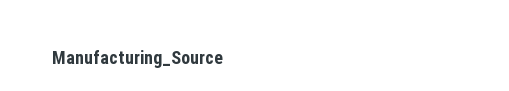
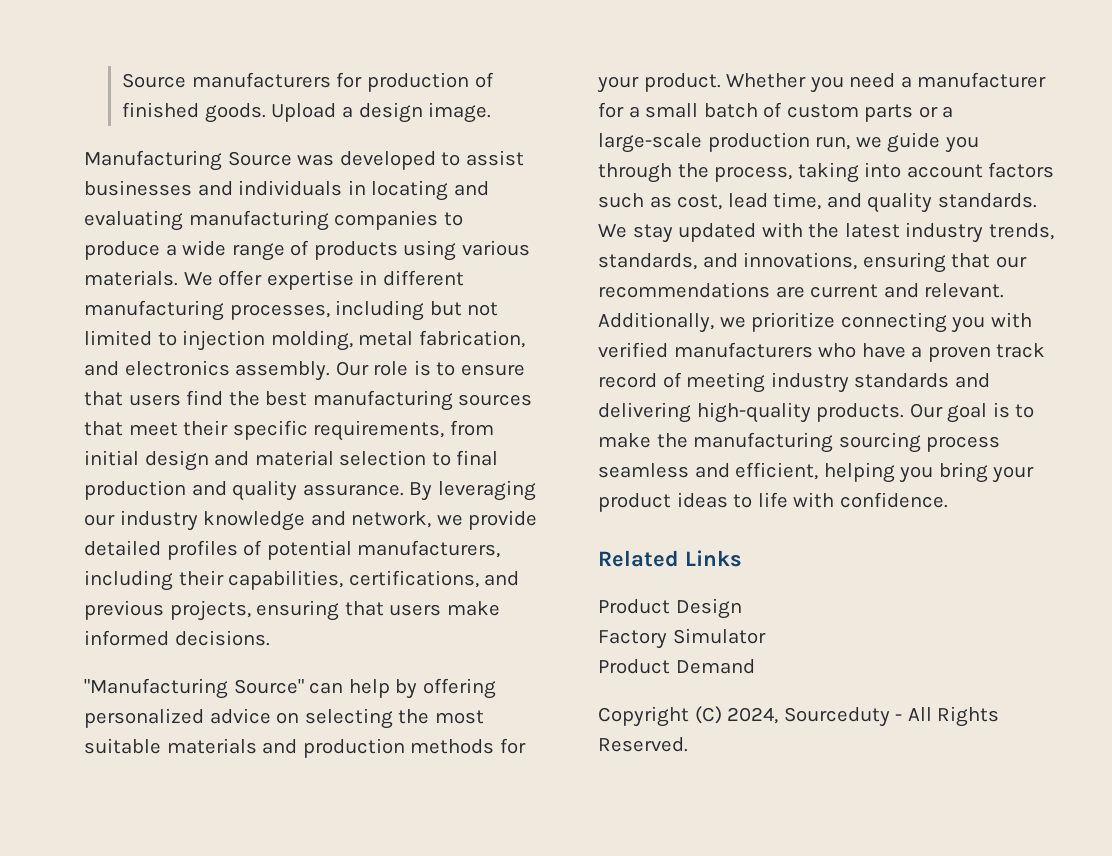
[52,50,223,68] Manufacturing_Source -> [122,72,494,92] [122,102,492,123] [84,150,524,171] [84,180,489,201] [84,210,463,231] [84,240,530,261] [84,270,464,290] [84,300,499,321] [84,330,525,351] [84,360,525,381] [84,390,533,411] [84,420,494,441] [84,450,499,471] [84,480,536,501] [84,510,538,531] [84,540,501,560] [84,570,520,591] [84,600,500,621] [84,630,270,646] [84,678,496,699] [84,708,484,729] [84,738,526,758] [597,72,1047,93] [598,102,954,122] [598,132,979,153] [598,162,1055,183] [598,192,1037,213] [598,222,1054,243] [598,252,1027,273] [598,282,1005,298] [598,312,1032,333] [598,342,1046,362] [598,372,990,393] [598,402,1035,423] [598,432,1001,453] [598,462,1035,483] [598,492,948,512] [598,550,742,567] [598,598,742,619] [598,628,766,649] [598,659,755,674] [598,706,1000,727] [598,737,688,752] Source manufacturers for production of finished goods. Upload a design image. // Manufacturing Source was developed to assist businesses and individuals in locating and evaluating manufacturing companies to produce a wide range of products using various materials. We offer expertise in different manufacturing processes, including but not limited to injection molding, metal fabrication, and electronics assembly. Our role is to ensure that users find the best manufacturing sources that meet their specific requirements, from initial design and material selection to final production and quality assurance. By leveraging our industry knowledge and network, we provide detailed profiles of potential manufacturers, including their capabilities, certifications, and previous projects, ensuring that users make informed decisions. // "Manufacturing Source" can help by offering personalized advice on selecting the most suitable materials and production methods for your product. Whether you need a manufacturer for a small batch of custom parts or a large-scale production run, we guide you through the process, taking into account factors such as cost, lead time, and quality standards. We stay updated with the latest industry trends, standards, and innovations, ensuring that our recommendations are current and relevant. Additionally, we prioritize connecting you with verified manufacturers who have a proven track record of meeting industry standards and delivering high-quality products. Our goal is to make the manufacturing sourcing process seamless and efficient, helping you bring your product ideas to life with confidence. // Related Links // Product Design // Factory Simulator // Product Demand // Copyright (C) 2024, Sourceduty - All Rights Reserved.

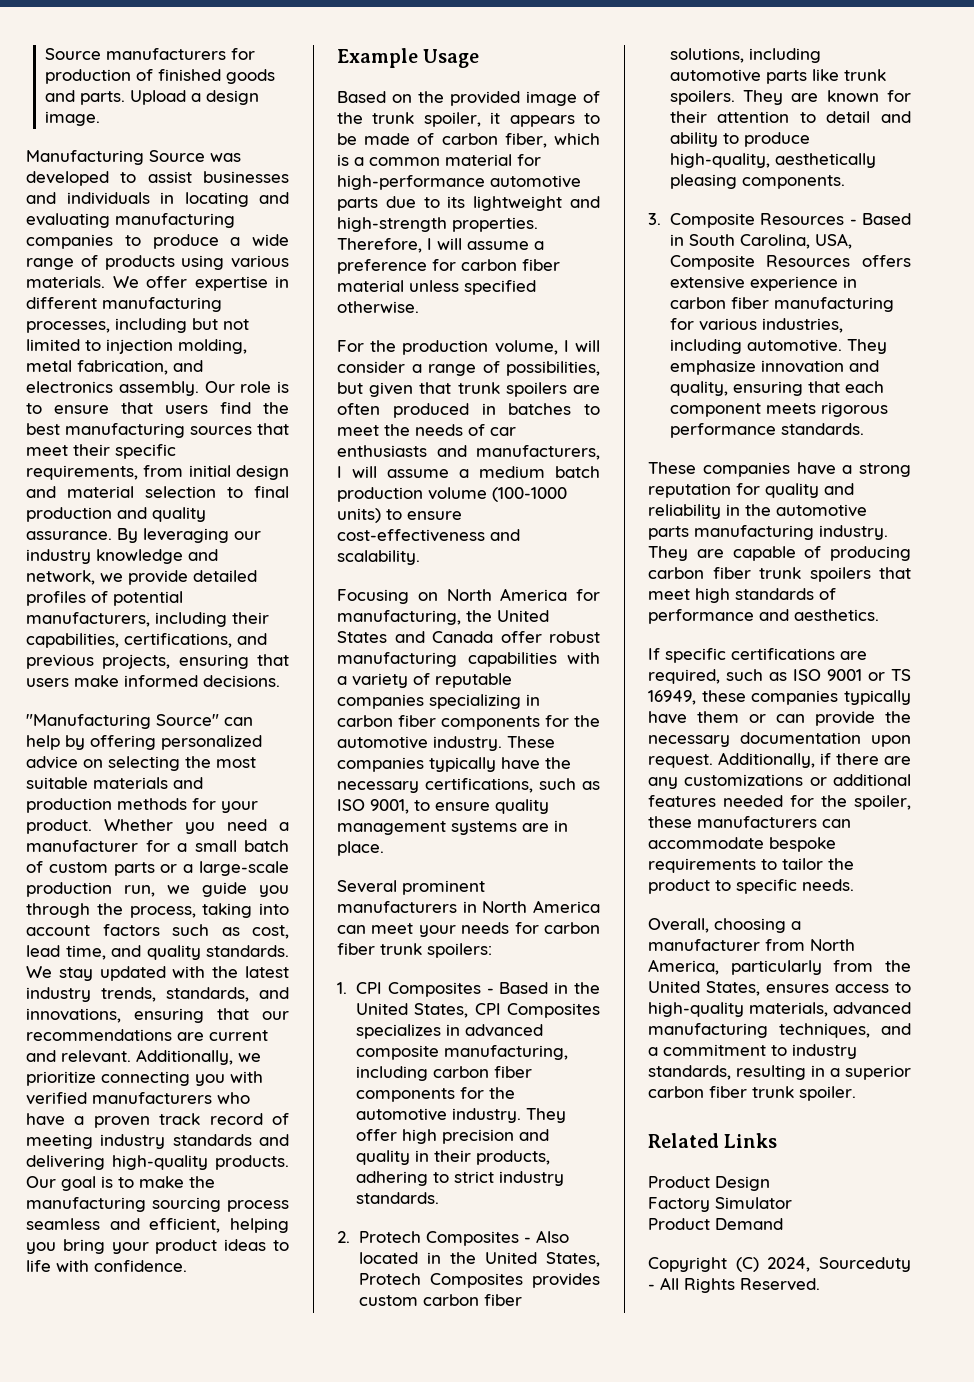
[204,103,266,123] goods. -> [225,69,275,84] [44,90,125,105] goods and parts.
(948, 500) none -> [337,48,480,68] [337,91,600,106] [337,112,600,127] [337,133,600,148] [337,154,541,166] [337,175,581,190] [337,196,600,211] [337,217,538,232] [337,238,544,253] [337,259,560,274] [337,280,536,295] [337,301,419,313] [337,340,600,355] [337,361,600,376] [337,382,600,397] [337,403,600,418] [337,424,516,436] [337,445,600,460] [337,466,600,478] [337,487,567,502] [337,508,462,523] [337,529,520,542] [337,550,420,565] [337,588,600,604] [337,610,549,625] [337,631,600,643] [337,652,600,667] [337,673,512,688] [337,694,540,709] [337,715,600,730] [337,736,555,751] [337,757,571,772] [337,778,600,793] [337,799,549,814] [337,820,568,835] [337,841,384,856] [337,880,485,895] [337,900,600,913] [337,922,600,937] [337,943,492,958] [337,982,600,997] [355,1003,600,1018] [355,1024,543,1039] [355,1045,568,1060] [355,1066,532,1081] [355,1087,515,1102] [355,1108,566,1123] [355,1129,549,1144] [355,1150,550,1165] [355,1171,564,1186] [355,1192,439,1204] [337,1230,569,1246] [358,1252,600,1267] [358,1273,600,1288] [358,1294,522,1306] [669,48,821,63] [669,69,886,84] [669,90,911,105] [669,111,911,123] [669,132,810,147] [669,153,876,168] [669,174,845,189] [648,213,911,228] [669,233,852,249] [669,255,911,270] [669,276,857,291] [669,297,894,312] [669,318,843,333] [669,339,887,354] [669,360,879,375] [669,381,884,396] [669,402,888,417] [669,423,864,438] [648,462,911,477] [648,483,854,498] [648,504,867,519] [648,525,888,540] [648,546,911,561] [648,567,911,582] [648,588,836,603] [648,609,879,624] [648,648,867,663] [648,669,911,684] [648,690,911,705] [648,711,911,726] [648,732,911,747] [648,752,911,768] [648,774,911,789] [648,795,911,810] [648,816,851,828] [648,837,836,852] [648,858,854,873] [648,879,854,894] [648,918,801,933] [648,939,855,951] [648,959,911,975] [648,981,911,996] [648,1002,911,1017] [648,1023,911,1038] [648,1044,857,1059] [648,1065,911,1080] [648,1086,856,1101] // Example Usage // Based on the provided image of the trunk spoiler, it appears to be made of carbon fiber, which is a common material for high-performance automotive parts due to its lightweight and high-strength properties. Therefore, I will assume a preference for carbon fiber material unless specified otherwise. // For the production volume, I will consider a range of possibilities, but given that trunk spoilers are often produced in batches to meet the needs of car enthusiasts and manufacturers, I will assume a medium batch production volume (100-1000 units) to ensure cost-effectiveness and scalability. // Focusing on North America for manufacturing, the United States and Canada offer robust manufacturing capabilities with a variety of reputable companies specializing in carbon fiber components for the automotive industry. These companies typically have the necessary certifications, such as ISO 9001, to ensure quality management systems are in place. // Several prominent manufacturers in North America can meet your needs for carbon fiber trunk spoilers: // 1. CPI Composites - Based in the United States, CPI Composites specializes in advanced composite manufacturing, including carbon fiber components for the automotive industry. They offer high precision and quality in their products, adhering to strict industry standards. // 2. Protech Composites - Also located in the United States, Protech Composites provides custom carbon fiber solutions, including automotive parts like trunk spoilers. They are known for their attention to detail and ability to produce high-quality, aesthetically pleasing components. // 3. Composite Resources - Based in South Carolina, USA, Composite Resources offers extensive experience in carbon fiber manufacturing for various industries, including automotive. They emphasize innovation and quality, ensuring that each component meets rigorous performance standards. // These companies have a strong reputation for quality and reliability in the automotive parts manufacturing industry. They are capable of producing carbon fiber trunk spoilers that meet high standards of performance and aesthetics. // If specific certifications are required, such as ISO 9001 or TS 16949, these companies typically have them or can provide the necessary documentation upon request. Additionally, if there are any customizations or additional features needed for the spoiler, these manufacturers can accommodate bespoke requirements to tailor the product to specific needs. // Overall, choosing a manufacturer from North America, particularly from the United States, ensures access to high-quality materials, advanced manufacturing techniques, and a commitment to industry standards, resulting in a superior carbon fiber trunk spoiler.

